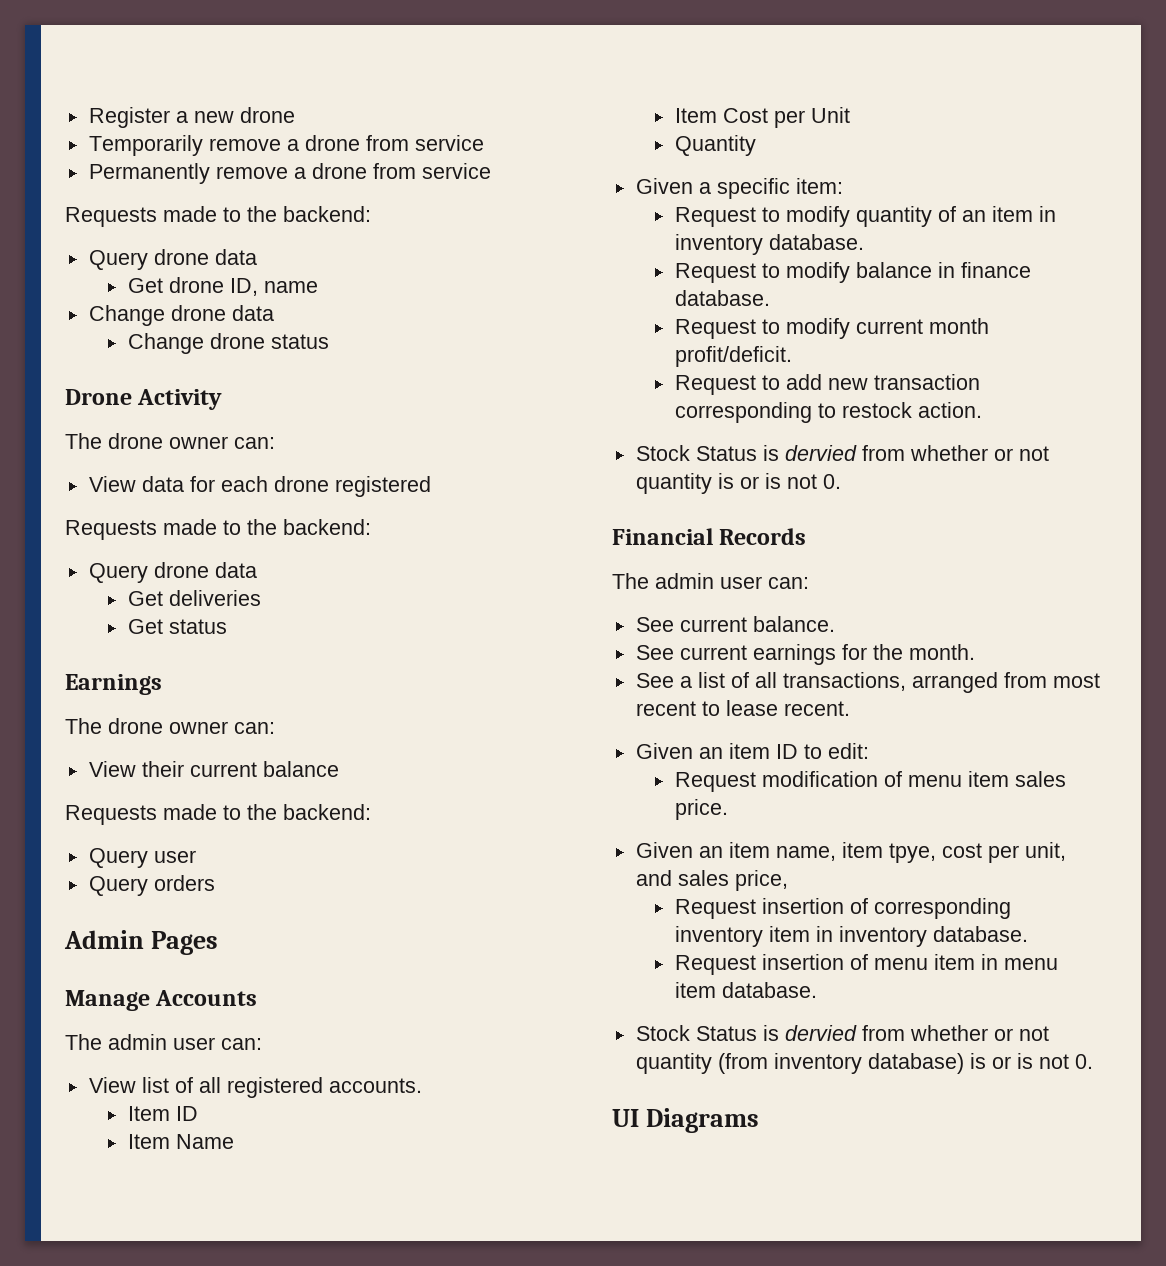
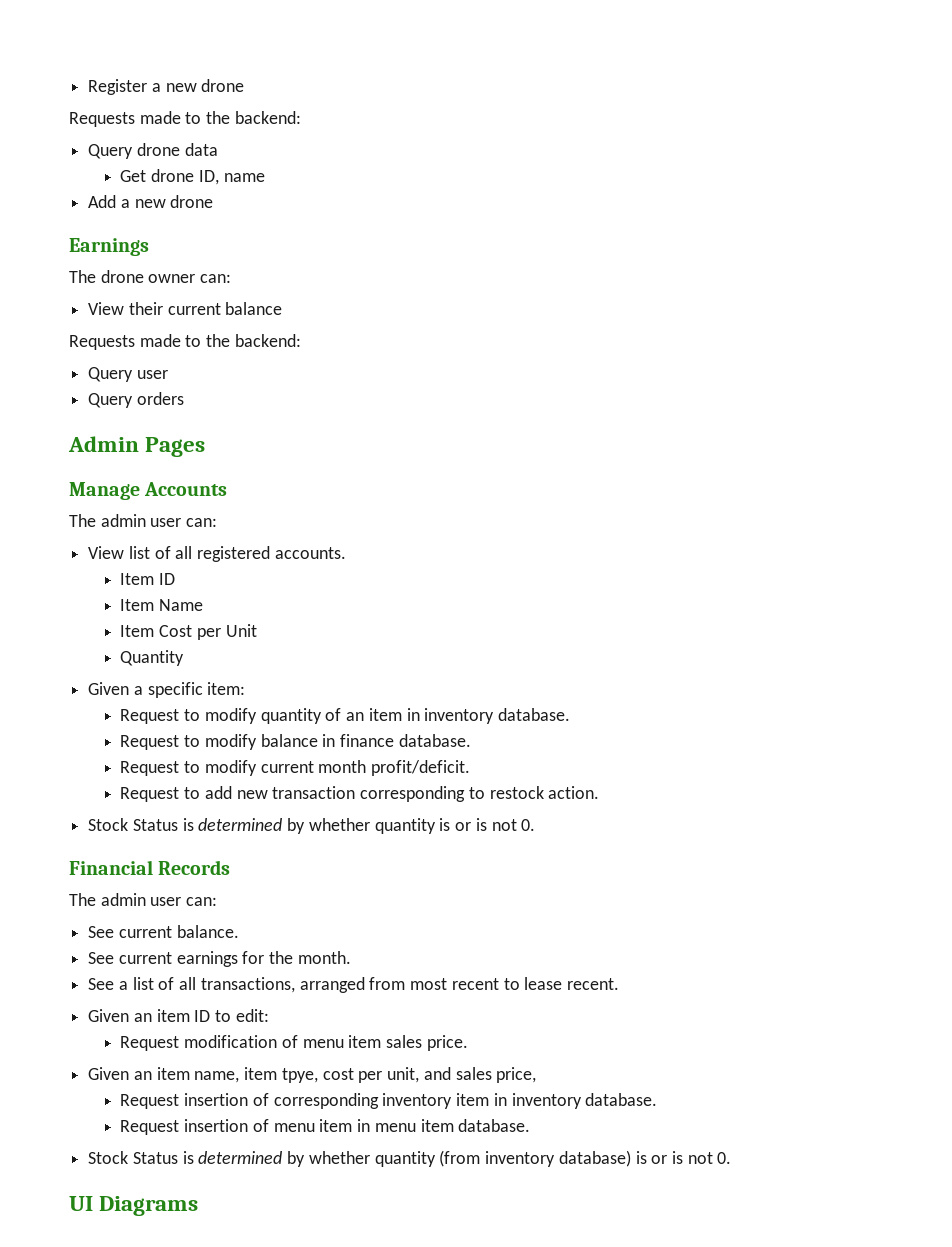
[88,135,484,156] [88,163,491,184] // Temporarily remove a drone from service // Permanently remove a drone from service -> (245, 85) none
[88,305,274,326] [127,333,329,354] [65,389,223,410] [65,433,275,449] [88,476,431,497] [65,519,371,540] [88,562,257,583] [127,590,261,606] [127,619,227,634] Change drone data // Change drone status // Drone Activity // The drone owner can: // View data for each drone registered // Requests made to the backend: // Query drone data // Get deliveries // Get status -> [88,195,214,208] Add a new drone
[784,445,1049,461] dervied from whether or not -> [198,818,370,834] determined by whether
[784,1025,1049,1041] dervied from whether or not -> [198,1151,370,1167] determined by whether

